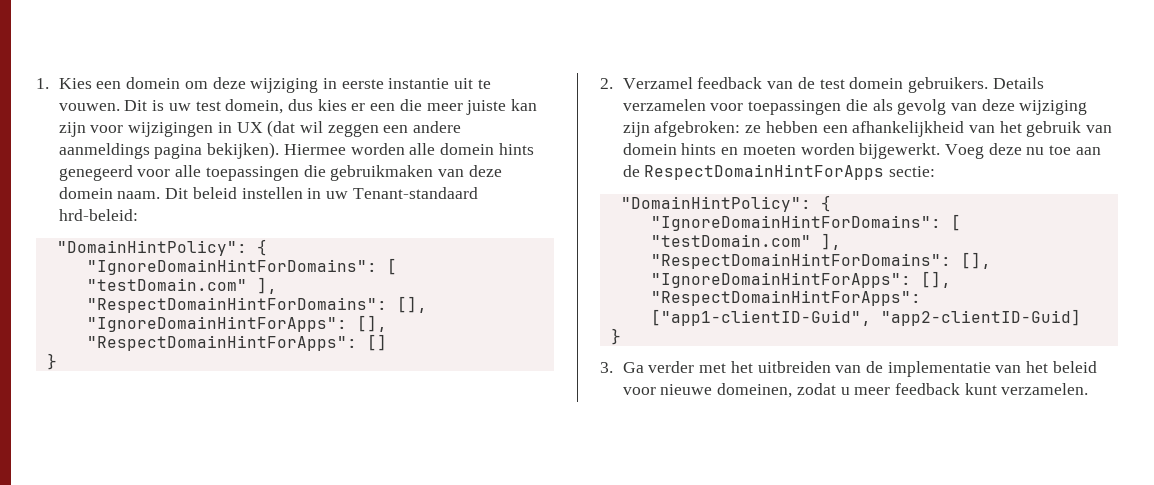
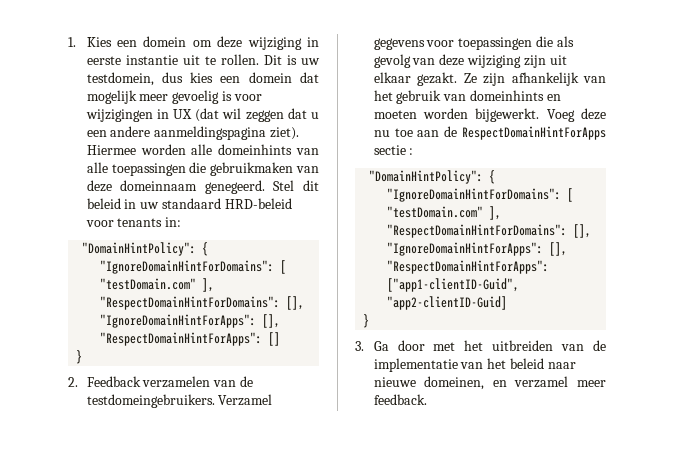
[58,103,120,111] vouwen. -> [220,54,259,65] rollen.
[195,99,538,115] [58,122,86,137] test domein, dus kies er een die meer juiste kan zijn -> [86,72,319,86] [86,90,233,104] testdomein, dus kies een domein dat mogelijk meer gevoelig is
[383,121,462,133] [58,142,534,159] [58,165,171,181] een andere aanmeldings pagina bekijken). Hiermee worden alle domein hints genegeerd voor -> [287,108,319,119] [86,126,300,140] [86,144,319,155] dat u een andere aanmeldingspagina ziet). Hiermee worden alle domeinhints van
[58,187,478,199] [58,209,138,221] domein naam. Dit beleid instellen in uw Tenant-standaard hrd-beleid: -> [120,180,319,194] [86,198,292,209] [85,217,182,227] domeinnaam genegeerd. Stel dit beleid in uw standaard HRD-beleid voor tenants in:
[622,77,1044,93] [622,99,706,111] Verzamel feedback van de test domein gebruikers. Details verzamelen -> [86,376,254,388] [86,394,273,408] [373,38,425,50] Feedback verzamelen van de testdomeingebruikers. Verzamel gegevens
[654,121,965,137] afgebroken: ze hebben een afhankelijkheid -> [549,55,567,65] [373,72,579,86] uit elkaar gezakt. Ze zijn afhankelijk
[622,143,717,155] domein hints -> [470,90,545,101] domeinhints
[889,166,936,177] sectie: -> [373,145,414,155] sectie :
[648,361,695,373] verder -> [397,340,425,351] door
[622,387,656,395] voor -> [547,362,576,369] naar
[796,383,1089,395] zodat u meer feedback kunt verzamelen. -> [492,376,606,388] [373,394,427,405] en verzamel meer feedback.

